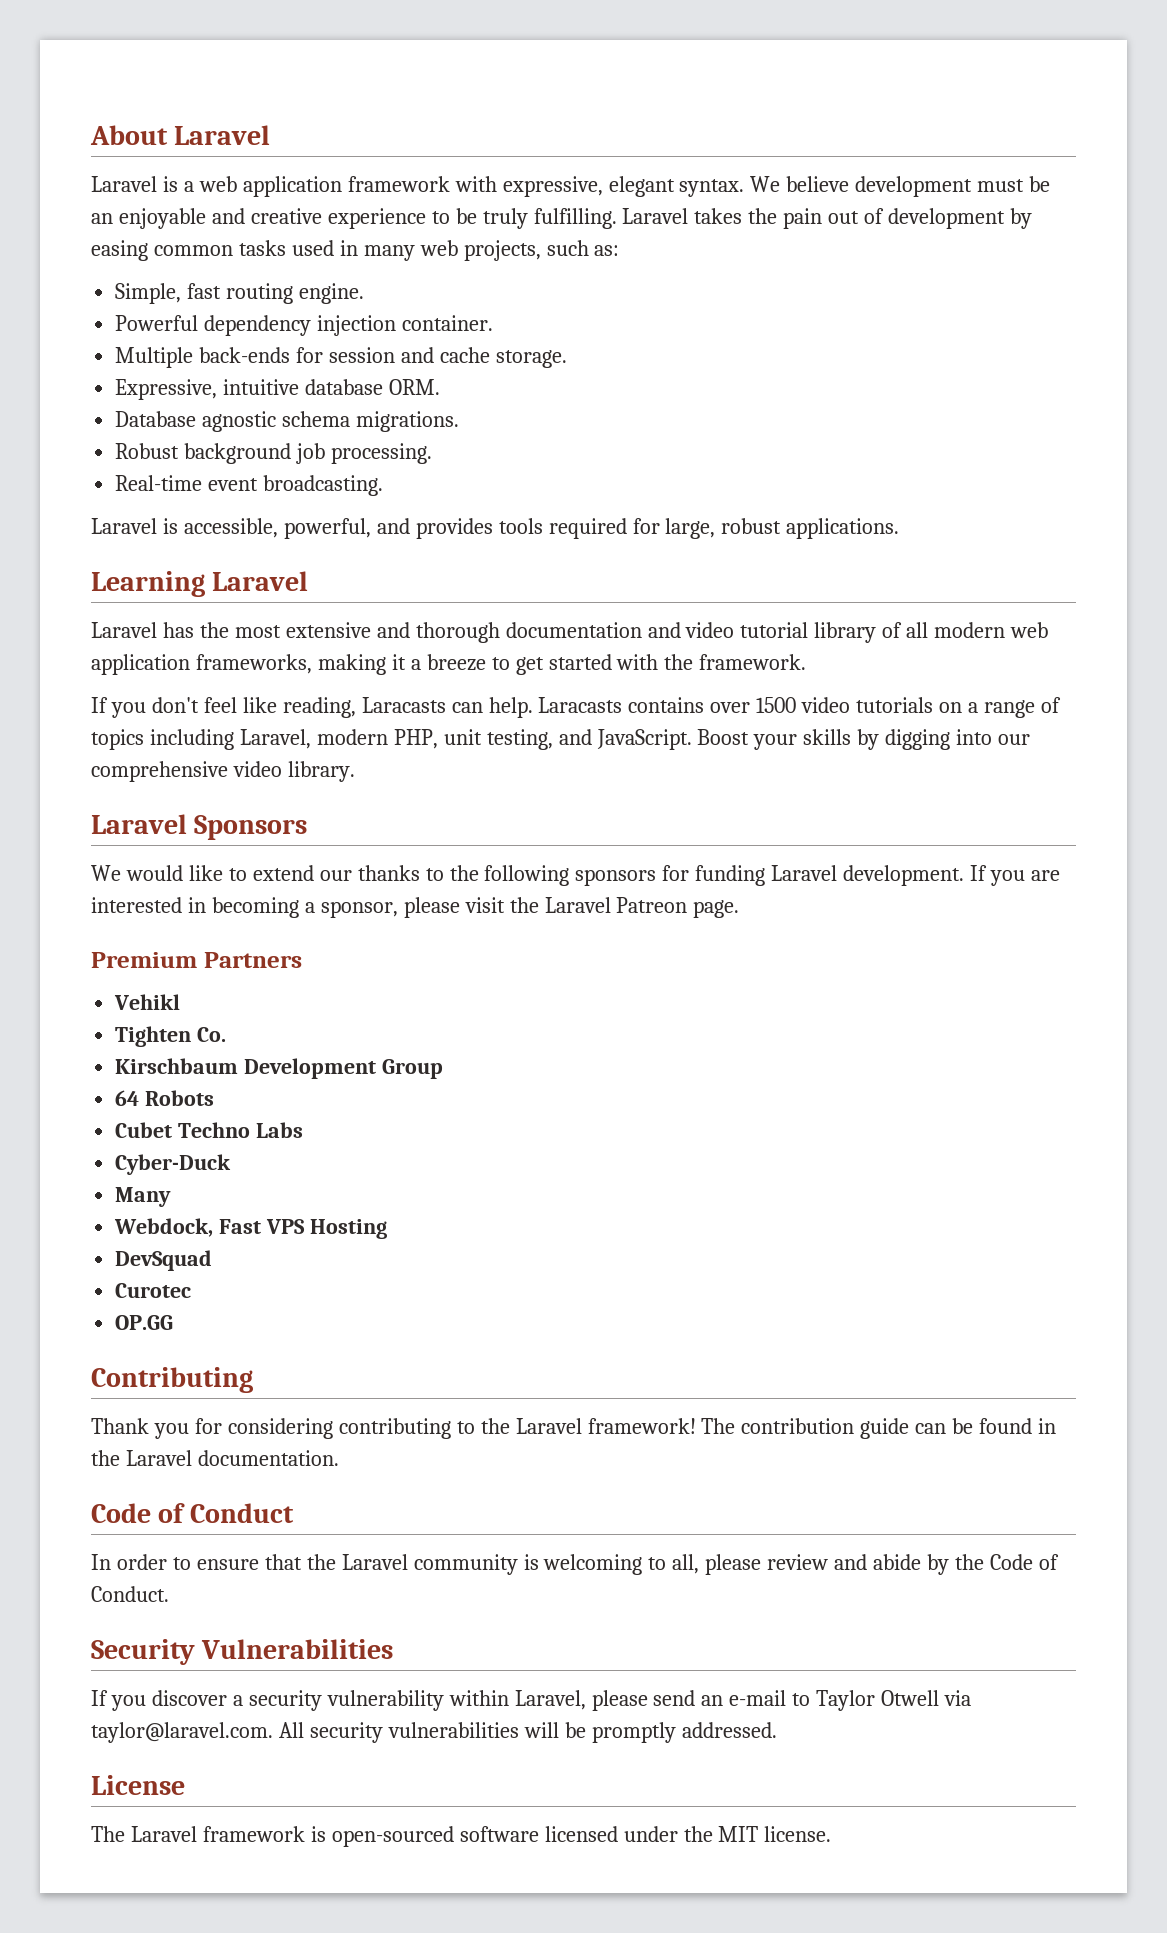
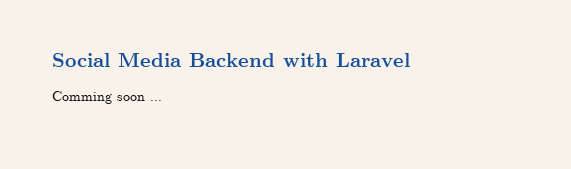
[90,125,271,145] [91,176,1051,197] [91,208,1033,229] [91,240,620,261] [115,283,365,304] [115,315,494,336] [115,347,567,368] [115,379,441,400] [115,411,460,432] [115,443,433,464] [115,475,384,496] [91,518,900,539] [91,571,309,597] [91,622,1049,643] [91,654,807,675] [91,697,1061,718] [91,729,1031,750] [91,761,355,782] [91,814,308,840] [91,865,1060,886] [91,897,740,918] [91,952,302,968] [114,994,181,1010] [115,1026,227,1047] [115,1058,444,1079] [115,1090,215,1106] [115,1122,304,1138] [115,1154,232,1175] [115,1187,172,1207] [114,1218,388,1239] [115,1250,213,1271] [115,1283,192,1298] [115,1315,174,1330] [91,1367,253,1393] [91,1418,1057,1439] [91,1450,339,1466] [91,1503,294,1523] [91,1554,1059,1575] [91,1586,169,1602] [91,1639,394,1665] [91,1690,972,1711] [91,1722,777,1743] [91,1775,185,1795] [91,1826,832,1847] About Laravel // Laravel is a web application framework with expressive, elegant syntax. We believe development must be an enjoyable and creative experience to be truly fulfilling. Laravel takes the pain out of development by easing common tasks used in many web projects, such as: // Simple, fast routing engine. // Powerful dependency injection container. // Multiple back-ends for session and cache storage. // Expressive, intuitive database ORM. // Database agnostic schema migrations. // Robust background job processing. // Real-time event broadcasting. // Laravel is accessible, powerful, and provides tools required for large, robust applications. // Learning Laravel // Laravel has the most extensive and thorough documentation and video tutorial library of all modern web application frameworks, making it a breeze to get started with the framework. // If you don't feel like reading, Laracasts can help. Laracasts contains over 1500 video tutorials on a range of topics including Laravel, modern PHP, unit testing, and JavaScript. Boost your skills by digging into our comprehensive video library. // Laravel Sponsors // We would like to extend our thanks to the following sponsors for funding Laravel development. If you are interested in becoming a sponsor, please visit the Laravel Patreon page. // Premium Partners // Vehikl // Tighten Co. // Kirschbaum Development Group // 64 Robots // Cubet Techno Labs // Cyber-Duck // Many // Webdock, Fast VPS Hosting // DevSquad // Curotec // OP.GG // Contributing // Thank you for considering contributing to the Laravel framework! The contribution guide can be found in the Laravel documentation. // Code of Conduct // In order to ensure that the Laravel community is welcoming to all, please review and abide by the Code of Conduct. // Security Vulnerabilities // If you discover a security vulnerability within Laravel, please send an e-mail to Taylor Otwell via taylor@laravel.com. All security vulnerabilities will be promptly addressed. // License // The Laravel framework is open-sourced software licensed under the MIT license. -> [52,52,410,67] [52,91,162,104] Social Media Backend with Laravel // Comming soon ...

